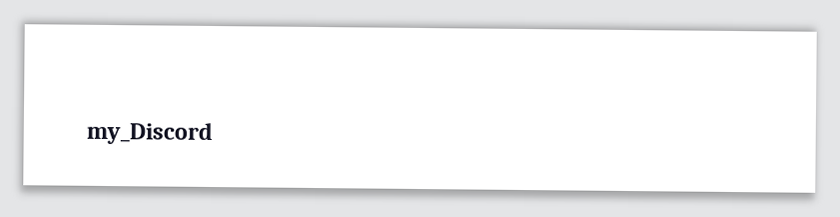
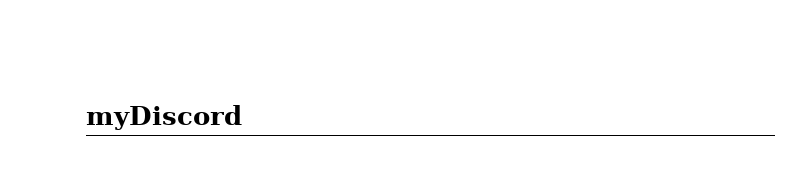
[86,121,213,146] my_Discord -> [86,105,242,130] myDiscord

